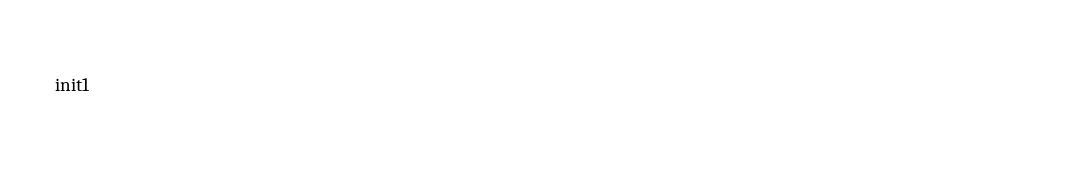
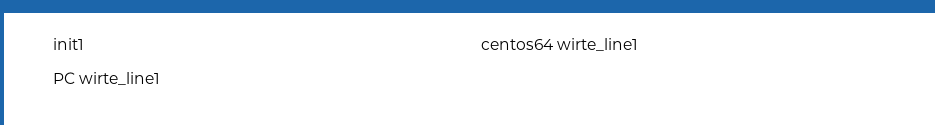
(90, 84) none -> [53,72,161,85] [481,38,639,51] // PC wirte_line1 // centos64 wirte_line1

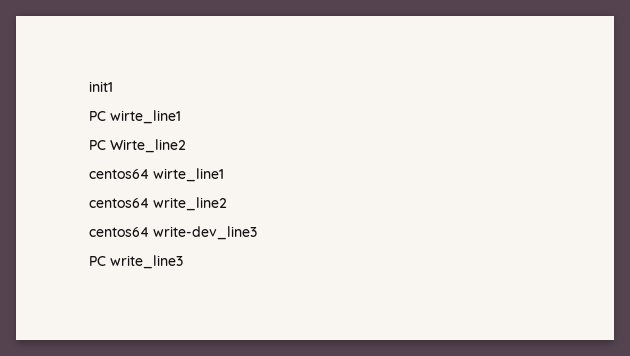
(161, 78) none -> [89,139,186,153] // PC Wirte_line2
(639, 44) none -> [89,197,227,211] [89,226,257,240] [89,255,183,269] // centos64 write_line2 // centos64 write-dev_line3 // PC write_line3

